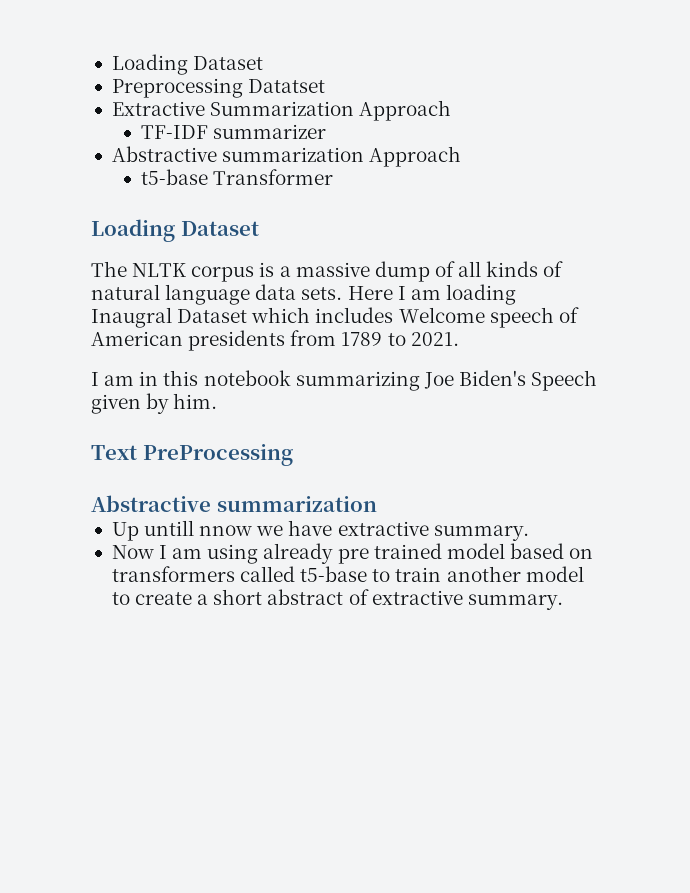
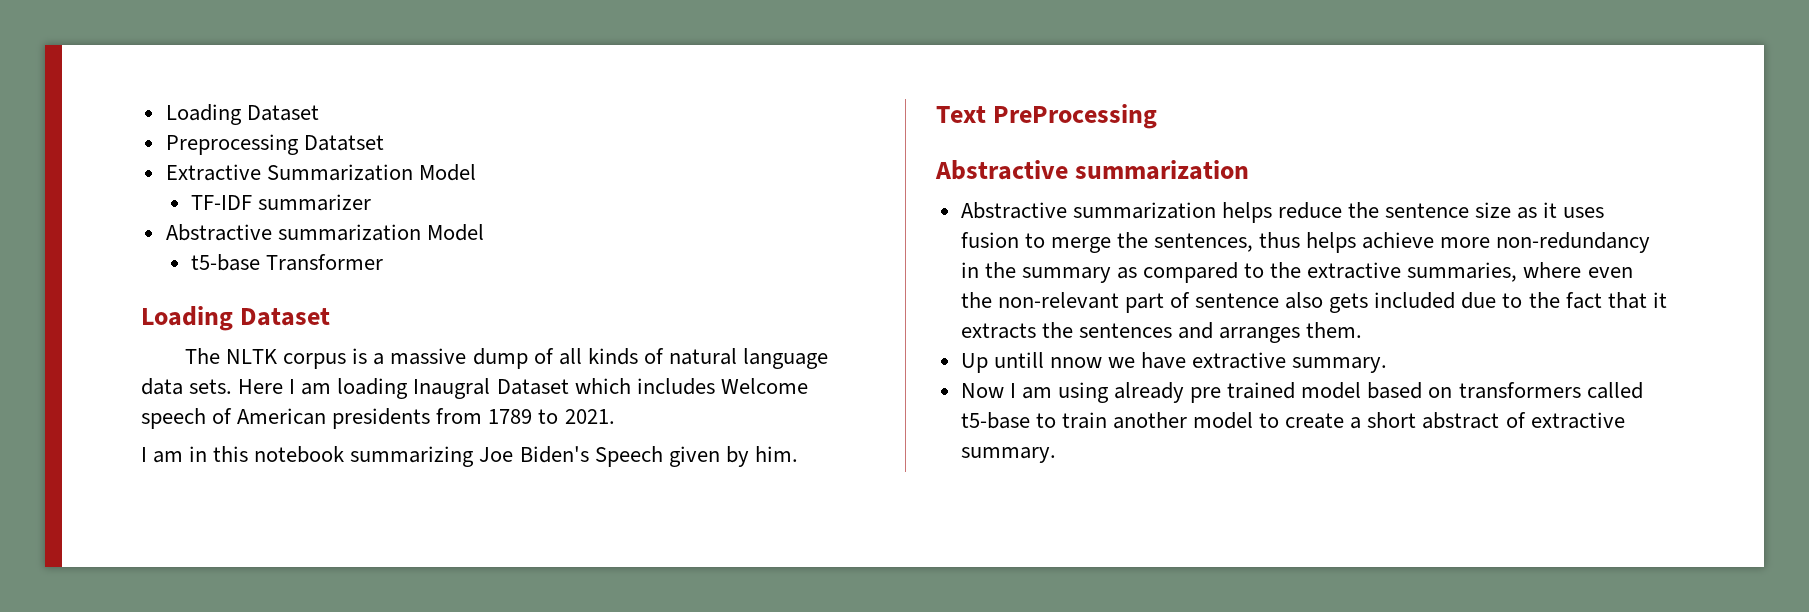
[359,100,452,121] Approach -> [418,164,476,181] Model
[369,146,462,167] Approach -> [426,224,484,241] Model
(377, 504) none -> [960,202,1605,223] [960,232,1651,253] [960,262,1633,283] [960,292,1667,313] [960,322,1363,343] // Abstractive summarization helps reduce the sentence size as it uses fusion to merge the sentences, thus helps achieve more non-redundancy in the summary as compared to the extractive summaries, where even the non-relevant part of sentence also gets included due to the fact that it extracts the sentences and arranges them.

